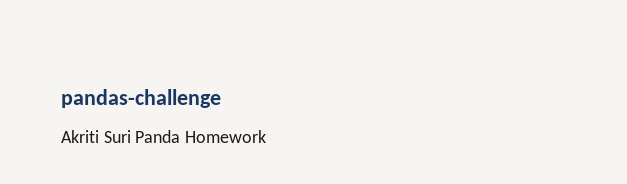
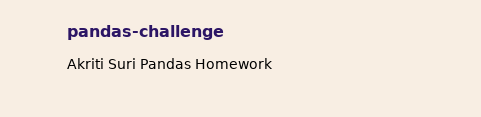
[135,130,181,143] Panda -> [140,58,191,69] Pandas

